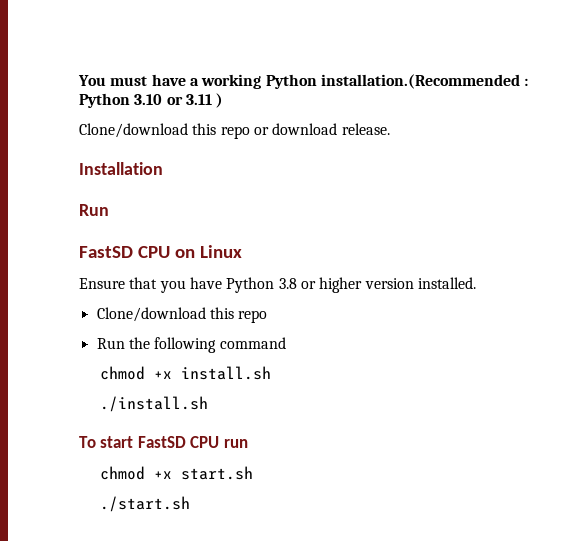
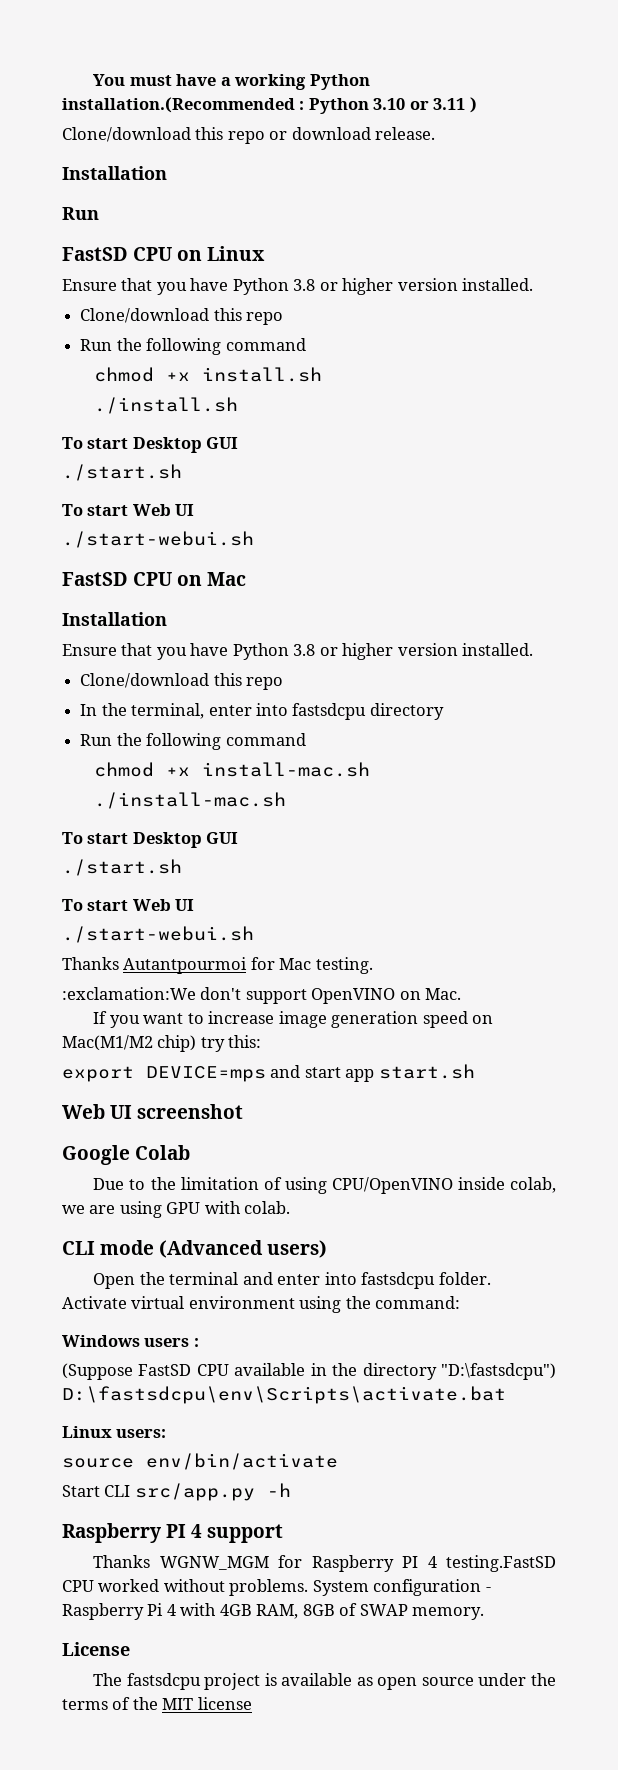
[137,436,248,448] [100,466,254,480] [100,496,191,512] FastSD CPU run // chmod +x start.sh // ./start.sh -> [132,437,239,453] [62,464,182,481] [62,504,195,516] [62,531,254,548] [62,572,247,586] [62,612,167,626] [62,643,534,660] [80,673,284,690] [80,703,444,720] [80,733,306,750] [94,762,371,777] [94,792,287,809] [62,832,239,848] [62,859,182,876] [62,899,195,911] [62,926,254,943] [62,957,373,974] [62,987,462,1004] [93,1011,493,1028] [62,1035,262,1052] [62,1064,475,1082] [62,1104,244,1119] [62,1145,191,1165] [93,1177,556,1194] [62,1201,291,1218] [62,1240,328,1258] [93,1272,491,1289] [62,1296,461,1313] [62,1335,199,1347] [62,1363,556,1380] [62,1386,506,1404] [62,1426,167,1438] [62,1453,338,1470] [62,1483,291,1501] [62,1523,284,1543] [93,1555,556,1572] [62,1579,491,1596] [62,1603,485,1620] [62,1642,130,1656] [93,1673,556,1690] [62,1697,252,1710] Desktop GUI // ./start.sh // To start Web UI // ./start-webui.sh // FastSD CPU on Mac // Installation // Ensure that you have Python 3.8 or higher version installed. // Clone/download this repo // In the terminal, enter into fastsdcpu directory // Run the following command // chmod +x install-mac.sh // ./install-mac.sh // To start Desktop GUI // ./start.sh // To start Web UI // ./start-webui.sh // Thanks Autantpourmoi for Mac testing. // :exclamation:We don't support OpenVINO on Mac. // If you want to increase image generation speed on Mac(M1/M2 chip) try this: // export DEVICE=mps and start app start.sh // Web UI screenshot // Google Colab // Due to the limitation of using CPU/OpenVINO inside colab, we are using GPU with colab. // CLI mode (Advanced users) // Open the terminal and enter into fastsdcpu folder. Activate virtual environment using the command: // Windows users : // (Suppose FastSD CPU available in the directory "D:\fastsdcpu") D:\fastsdcpu\env\Scripts\activate.bat // Linux users: // source env/bin/activate // Start CLI src/app.py -h // Raspberry PI 4 support // Thanks WGNW_MGM for Raspberry PI 4 testing.FastSD CPU worked without problems. System configuration - Raspberry Pi 4 with 4GB RAM, 8GB of SWAP memory. // License // The fastsdcpu project is available as open source under the terms of the MIT license

